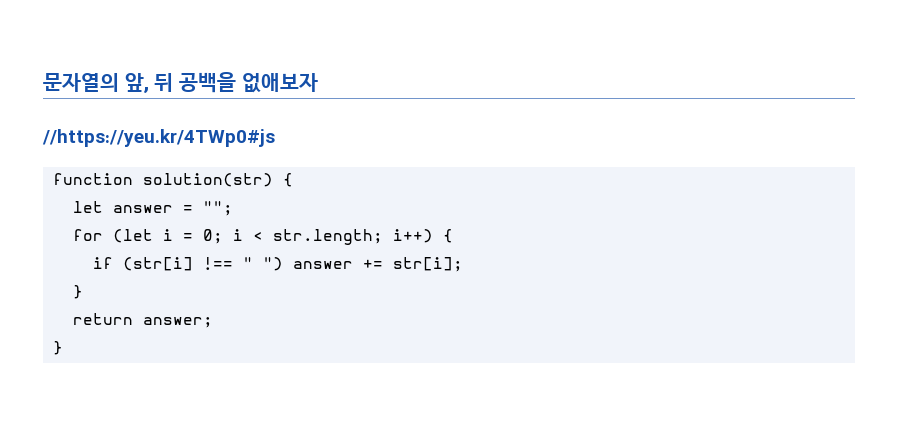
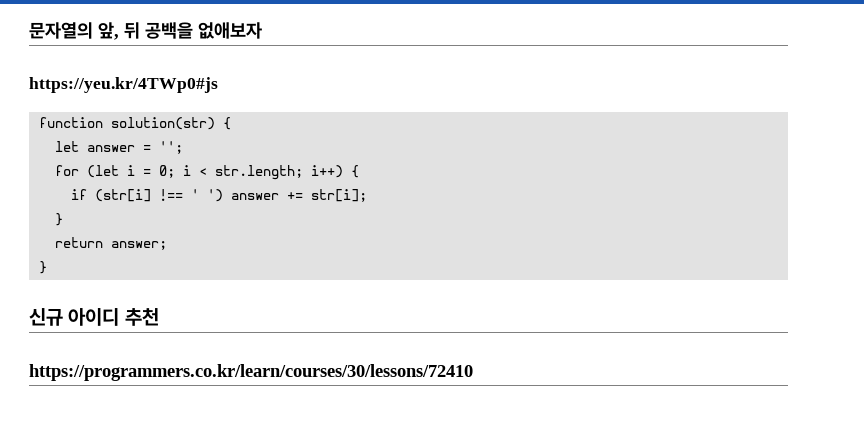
[42,129,275,147] //https://yeu.kr/4TWp0#js -> [29,77,218,93] https://yeu.kr/4TWp0#js
[203,201,234,216] ""; -> [158,141,183,154] '';
[243,257,284,271] " ") -> [190,189,223,202] ' ')
(64, 348) none -> [29,308,159,326] [29,364,473,381] // 신규 아이디 추천 // https://programmers.co.kr/learn/courses/30/lessons/72410

